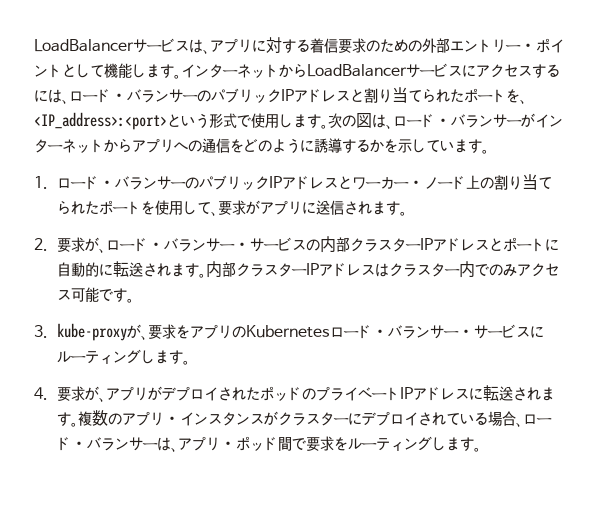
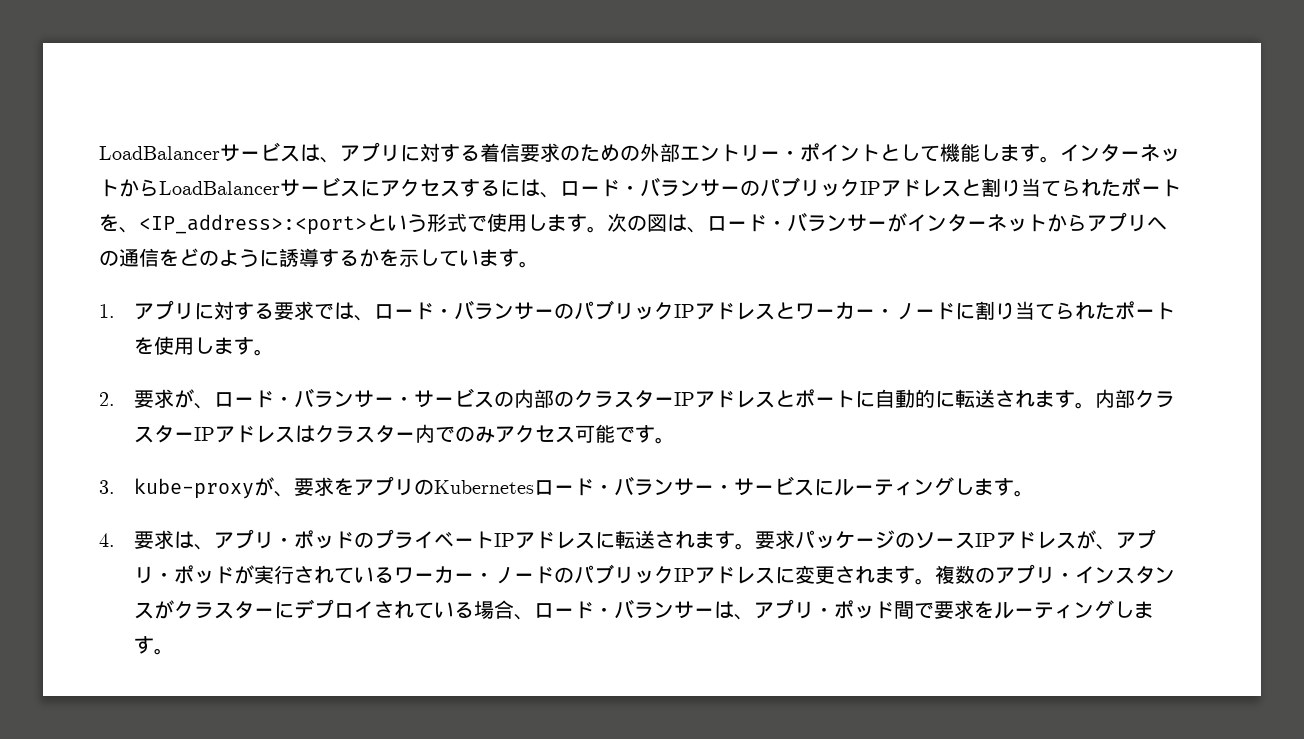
(48, 182) none -> [134,300,375,321] アプリに対する要求では、
[465,175,494,189] 上の -> [955,303,976,320] に
[196,200,372,216] て、要求がアプリに送信され -> (215, 345) none
(350, 244) none -> [554,391,575,407] の
[84,386,260,402] が、アプリがデプロイされた -> [174,529,295,550] は、アプリ・
(78, 424) none -> [755,529,1157,550] [134,564,936,585] 要求パッケージのソースIPアドレスが、アプリ・ポッドが実行されているワーカー・ノードのパブリックIPアドレスに変更されます。

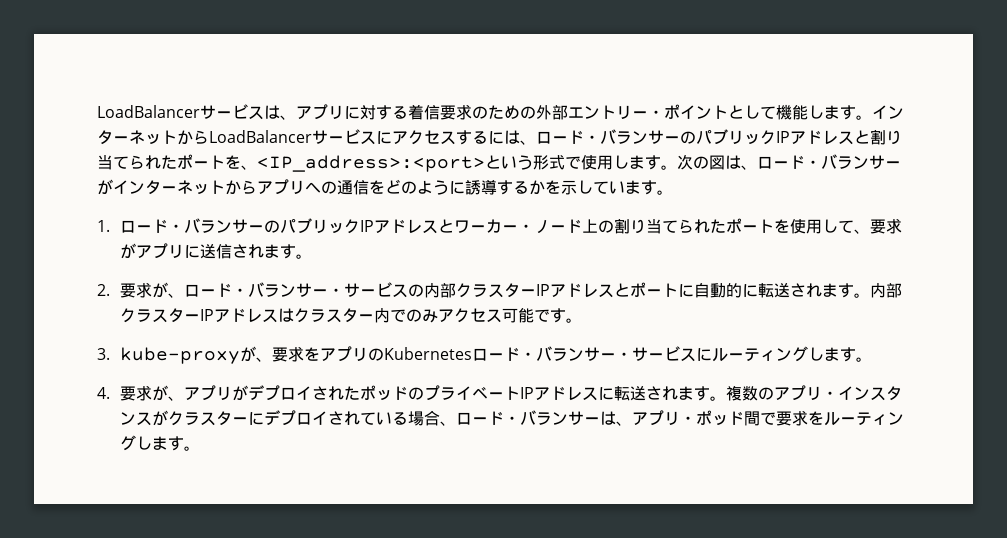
[134,300,375,321] アプリに対する要求では、 -> (110, 226) none
[955,303,976,320] に -> [582,219,615,233] 上の
(215, 345) none -> [838,218,903,234] [120,243,265,259] て、要求がアプリに送信され
[554,391,575,407] の -> (457, 290) none
[174,529,295,550] は、アプリ・ -> [152,385,361,401] が、アプリがデプロイされた
[755,529,1157,550] [134,564,936,585] 要求パッケージのソースIPアドレスが、アプリ・ポッドが実行されているワーカー・ノードのパブリックIPアドレスに変更されます。 -> (727, 398) none

